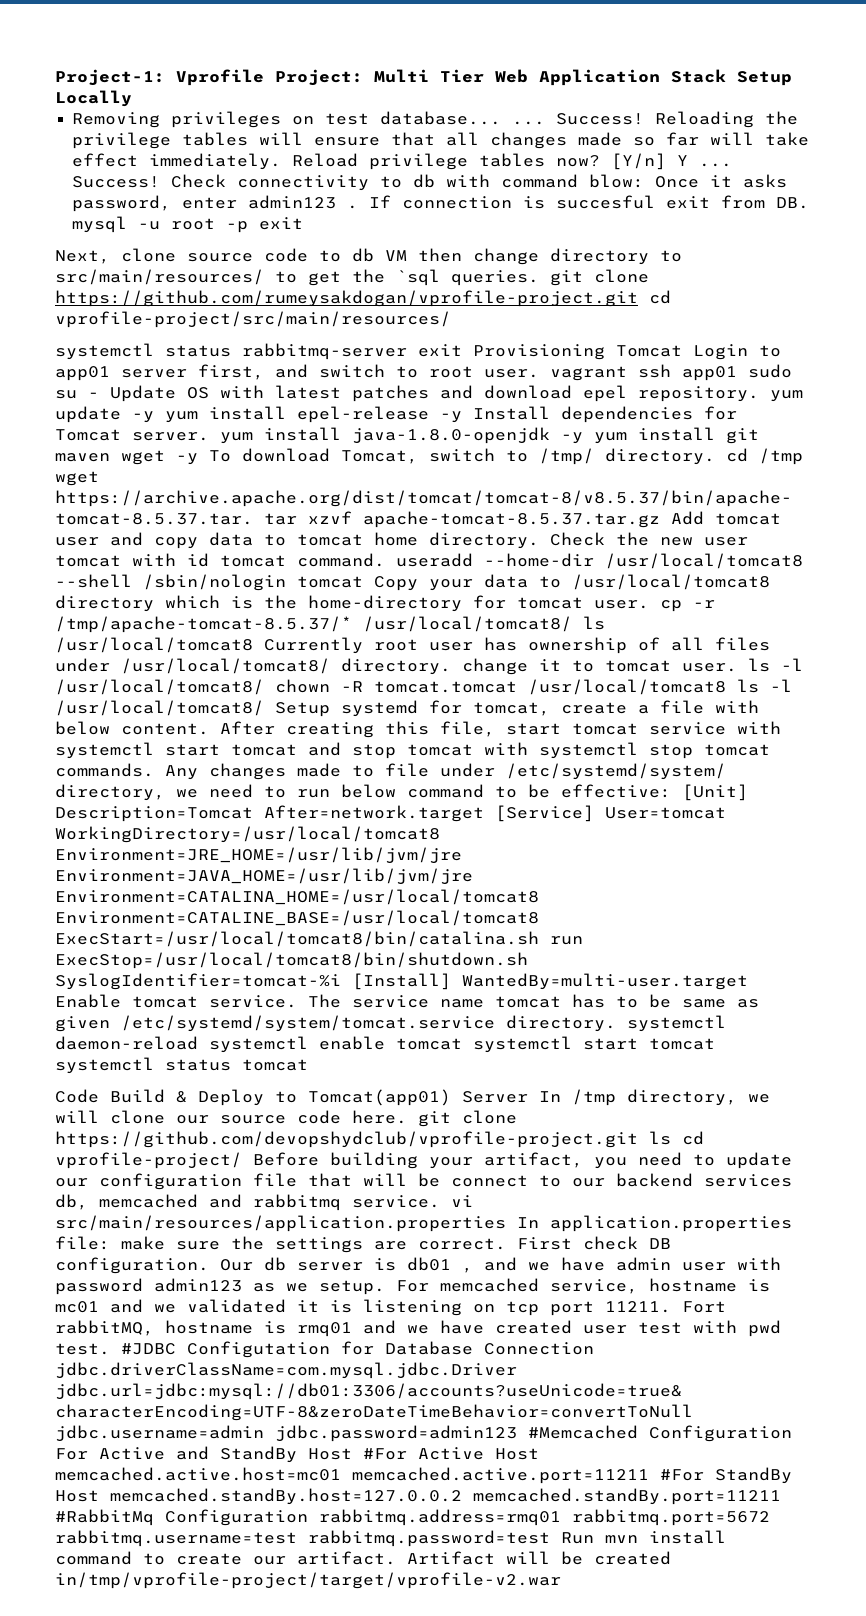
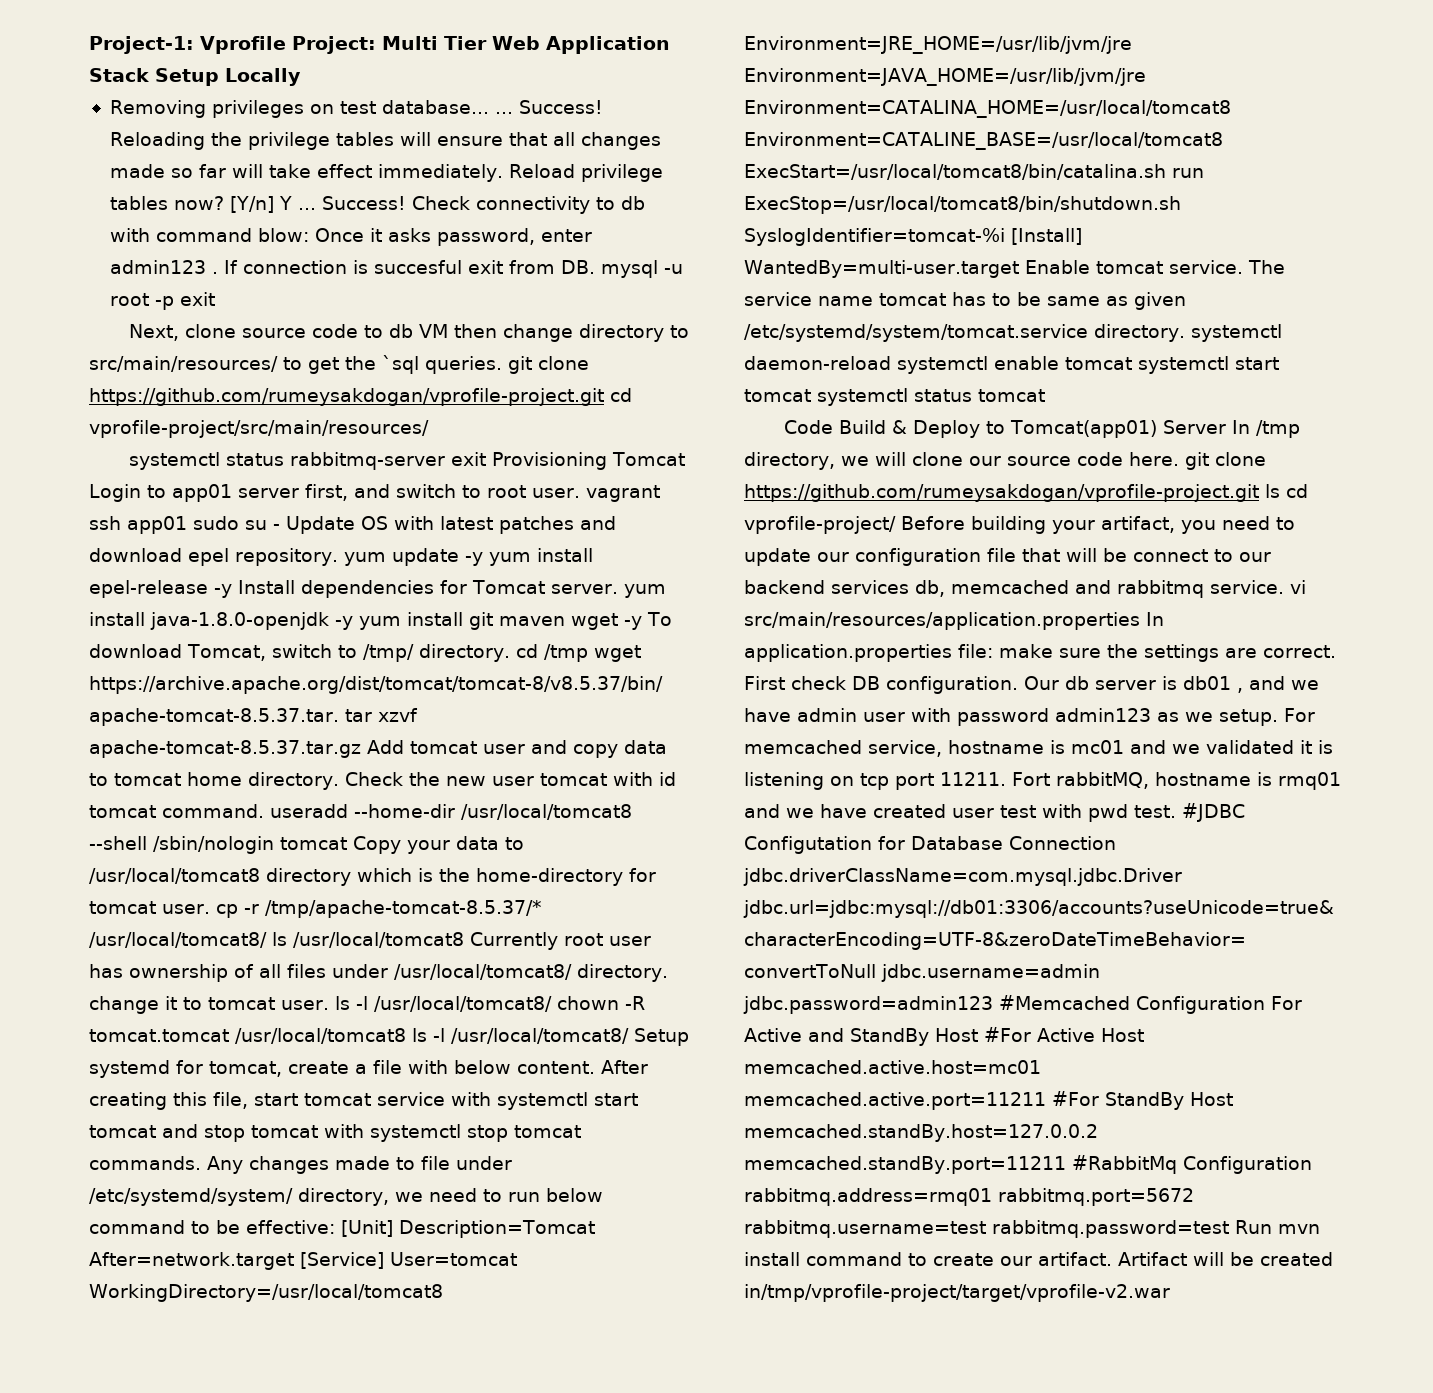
[55,1131,638,1148] https://github.com/devopshydclub/vprofile-project.git -> [744,484,1259,502] https://github.com/rumeysakdogan/vprofile-project.git

